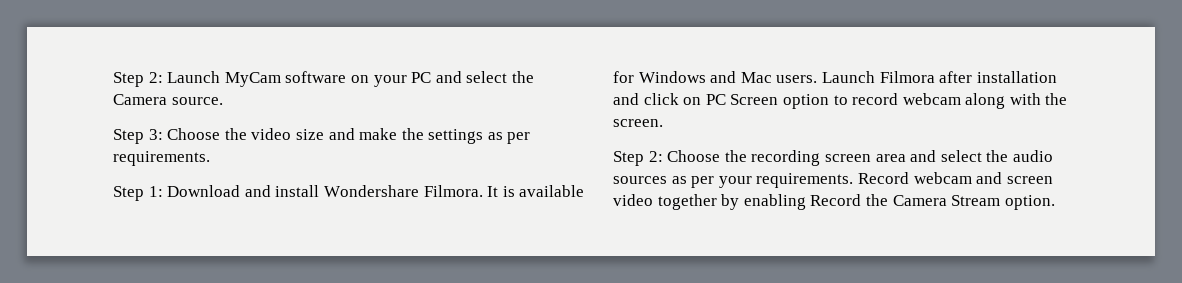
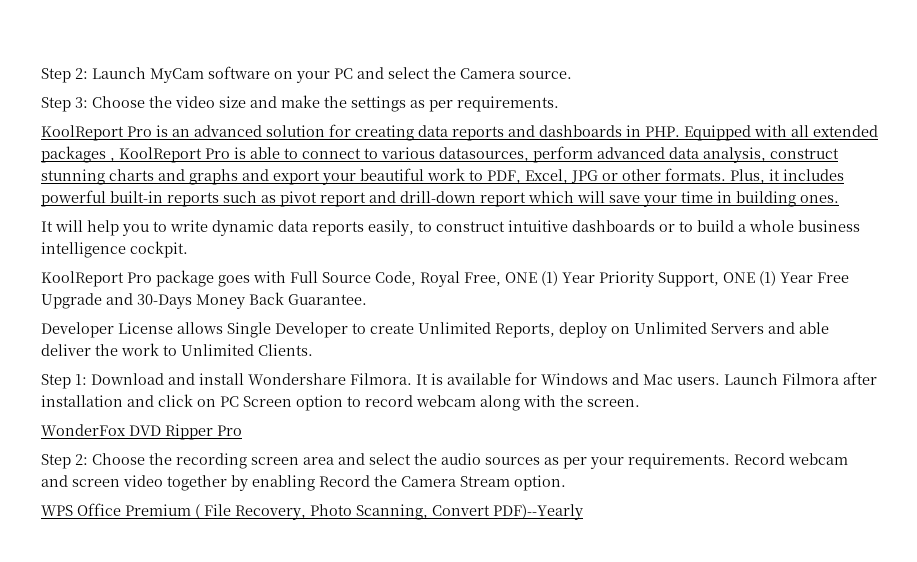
(210, 158) none -> [41,124,878,141] [41,146,839,163] [41,168,844,185] [41,190,839,207] [41,220,860,236] [41,241,188,258] [41,270,849,287] [41,292,367,309] [41,322,829,338] [41,343,313,356] // KoolReport Pro is an advanced solution for creating data reports and dashboards in PHP. Equipped with all extended packages , KoolReport Pro is able to connect to various datasources, perform advanced data analysis, construct stunning charts and graphs and export your beautiful work to PDF, Excel, JPG or other formats. Plus, it includes powerful built-in reports such as pivot report and drill-down report which will save your time in building ones. // It will help you to write dynamic data reports easily, to construct intuitive dashboards or to build a whole business intelligence cockpit. // KoolReport Pro package goes with Full Source Code, Royal Free, ONE (1) Year Priority Support, ONE (1) Year Free Upgrade and 30-Days Money Back Guarantee. // Developer License allows Single Developer to create Unlimited Reports, deploy on Unlimited Servers and able deliver the work to Unlimited Clients.
(663, 123) none -> [41,424,242,440] // WonderFox DVD Ripper Pro
(1055, 202) none -> [41,503,583,520] // WPS Office Premium ( File Recovery, Photo Scanning, Convert PDF)--Yearly

